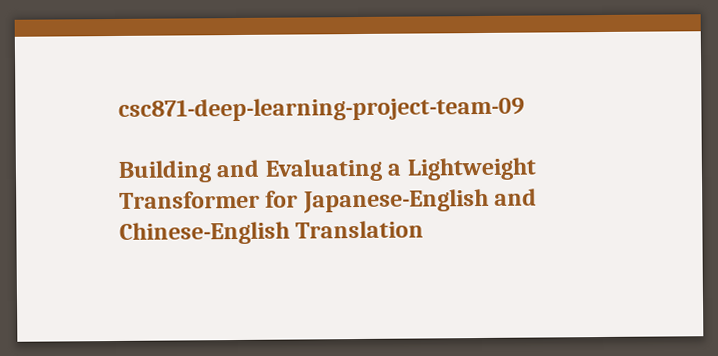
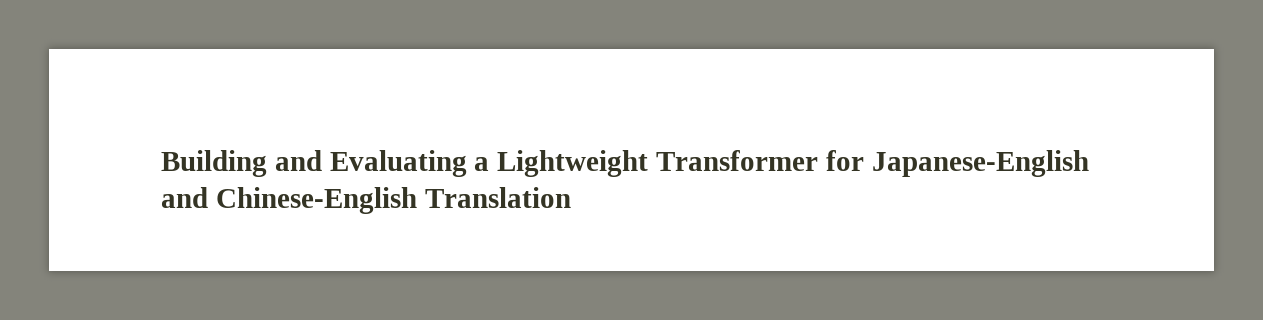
[118,96,525,122] csc871-deep-learning-project-team-09 // -> (161, 163) none

